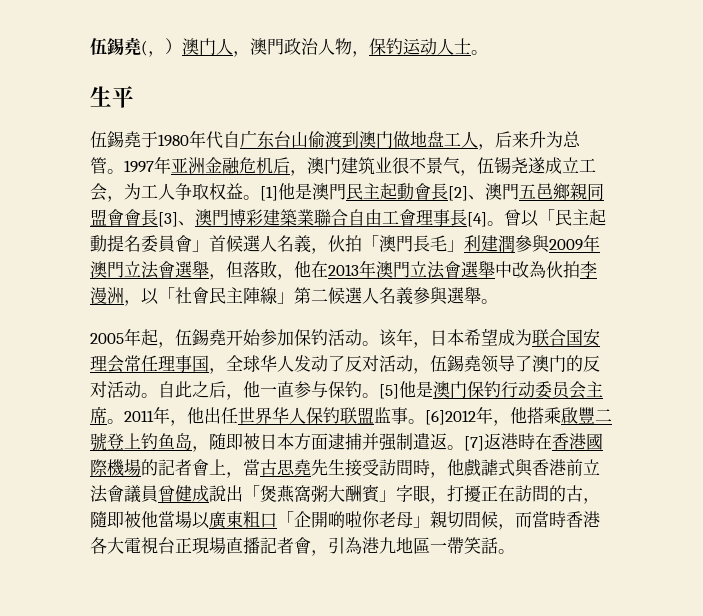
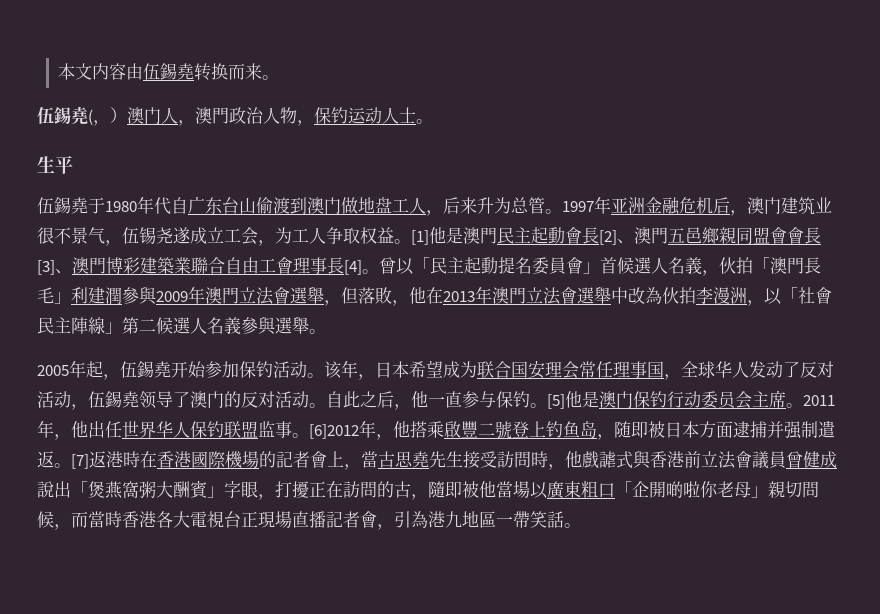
(90, 46) none -> [57,63,279,81] 本文内容由伍錫堯转换而来。 //

